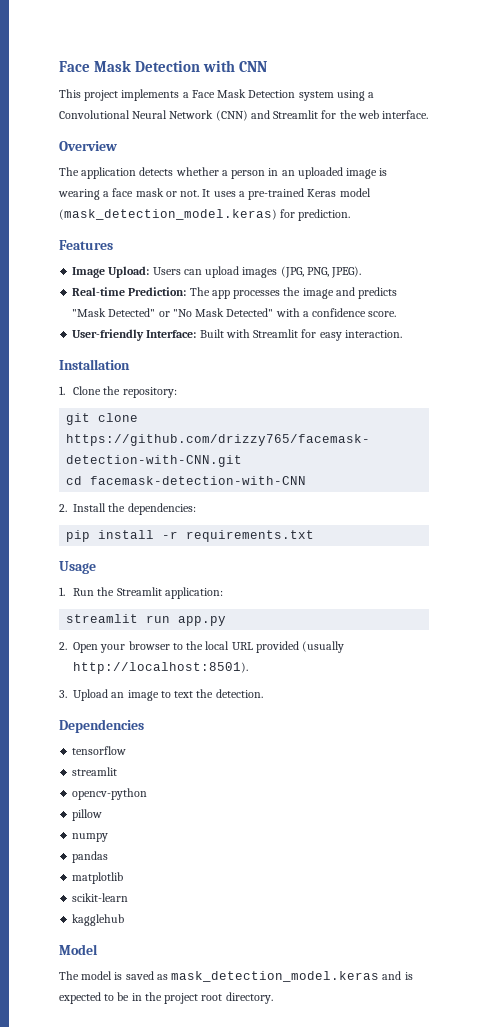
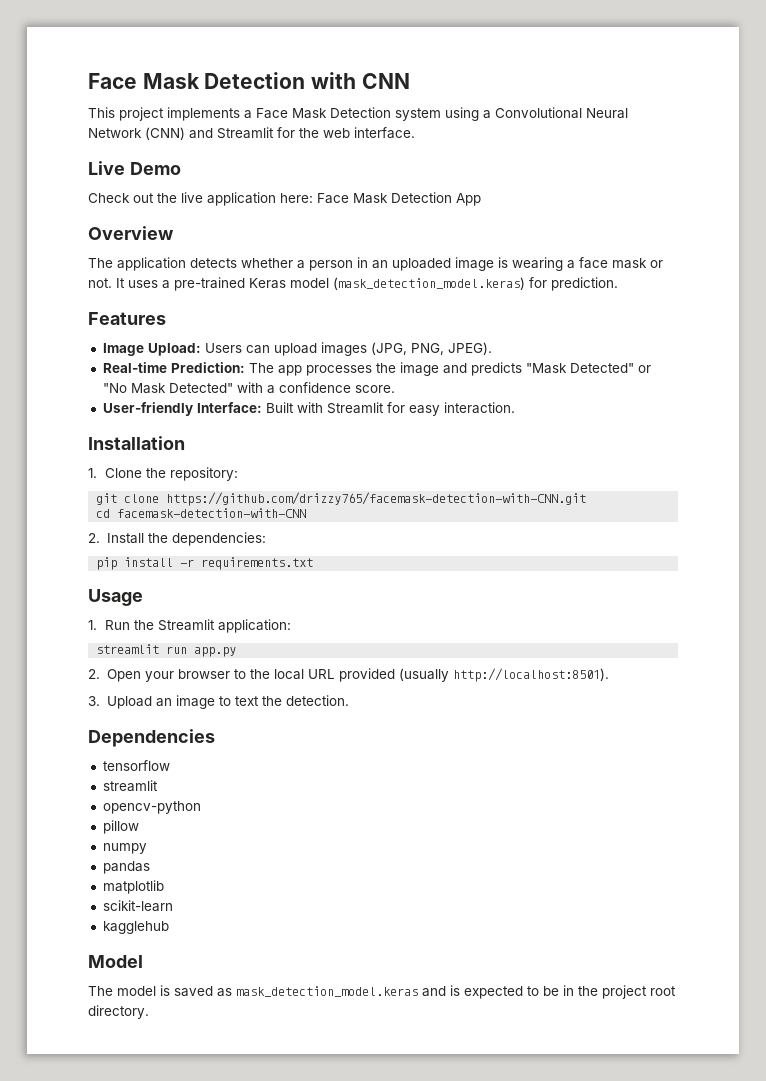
(429, 114) none -> [88,161,181,175] [88,192,481,206] // Live Demo // Check out the live application here: Face Mask Detection App

